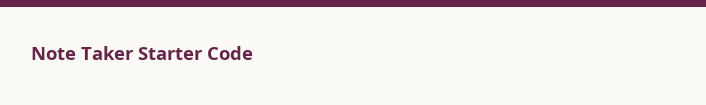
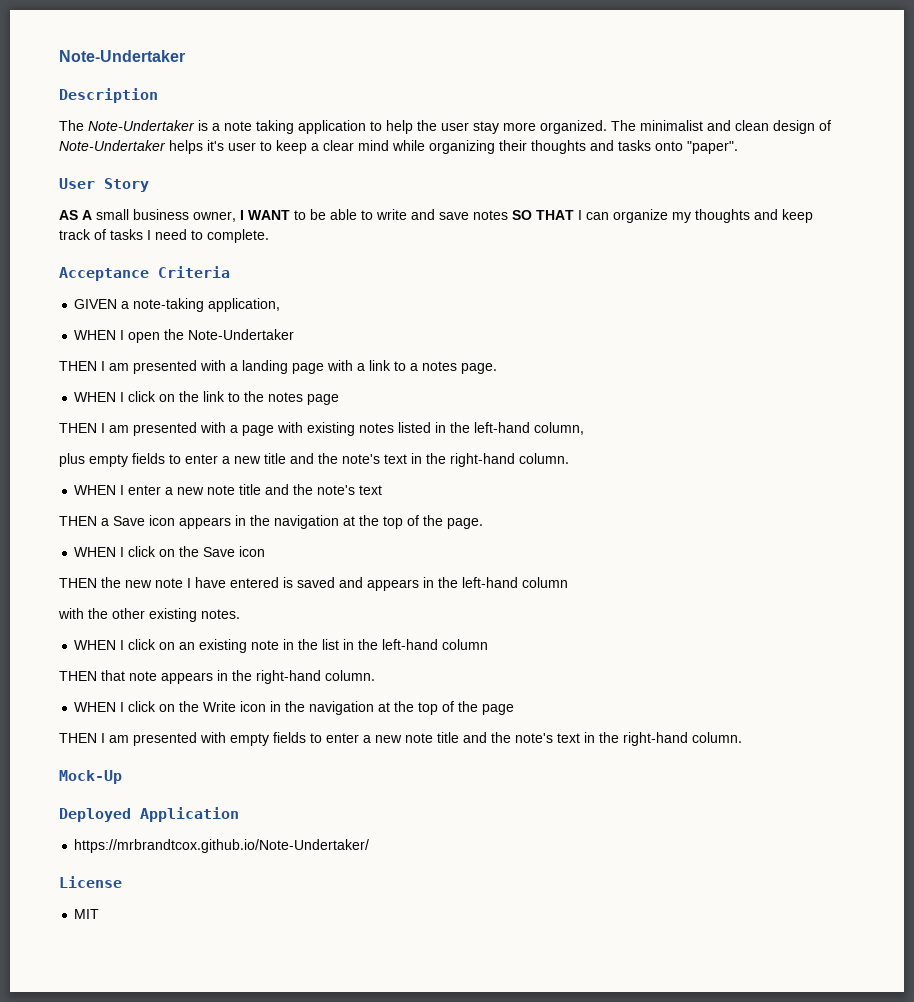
[31,46,253,60] Note Taker Starter Code -> [59,50,185,62] [59,88,158,103] [59,120,831,134] [59,140,738,154] [59,178,149,192] [59,209,813,223] [59,229,269,243] [59,266,230,281] [74,298,281,312] [74,329,295,343] [59,360,497,374] [74,391,340,405] [59,422,584,436] [59,453,569,467] [74,484,383,495] [59,515,483,529] [74,546,266,557] [59,577,568,591] [58,608,240,622] [74,639,489,653] [59,670,375,684] [74,701,515,715] [59,732,742,746] [59,770,122,784] [59,807,239,822] [74,839,370,853] [59,876,122,888] [74,909,100,919] Note-Undertaker // Description // The Note-Undertaker is a note taking application to help the user stay more organized. The minimalist and clean design of Note-Undertaker helps it's user to keep a clear mind while organizing their thoughts and tasks onto "paper". // User Story // AS A small business owner, I WANT to be able to write and save notes SO THAT I can organize my thoughts and keep track of tasks I need to complete. // Acceptance Criteria // GIVEN a note-taking application, // WHEN I open the Note-Undertaker // THEN I am presented with a landing page with a link to a notes page. // WHEN I click on the link to the notes page // THEN I am presented with a page with existing notes listed in the left-hand column, // plus empty fields to enter a new title and the note's text in the right-hand column. // WHEN I enter a new note title and the note's text // THEN a Save icon appears in the navigation at the top of the page. // WHEN I click on the Save icon // THEN the new note I have entered is saved and appears in the left-hand column // with the other existing notes. // WHEN I click on an existing note in the list in the left-hand column // THEN that note appears in the right-hand column. // WHEN I click on the Write icon in the navigation at the top of the page // THEN I am presented with empty fields to enter a new note title and the note's text in the right-hand column. // Mock-Up // Deployed Application // https://mrbrandtcox.github.io/Note-Undertaker/ // License // MIT

